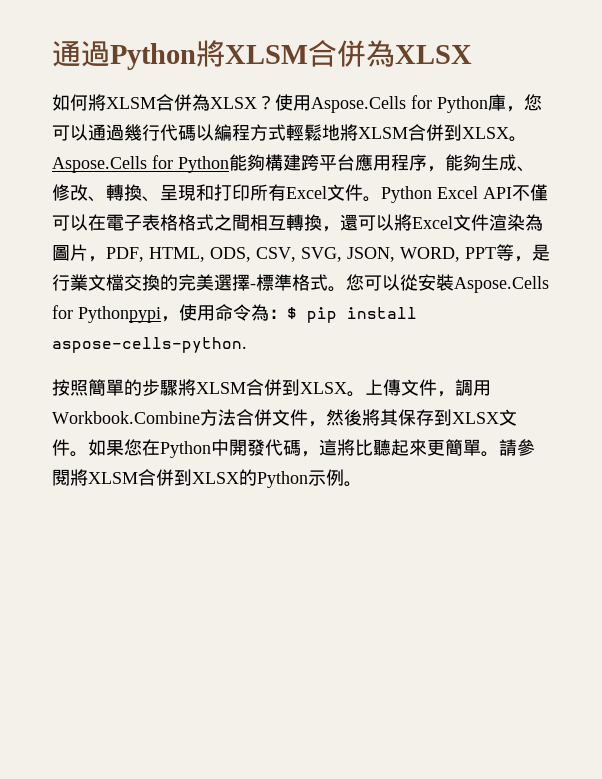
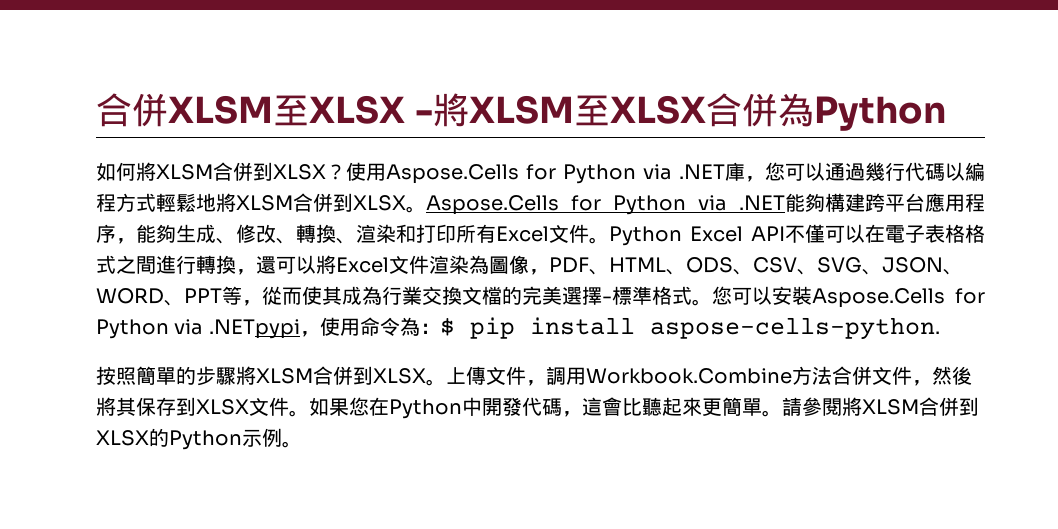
[52,40,472,70] 通過Python將XLSM合併為XLSX -> [96,93,946,131] 合併XLSM至XLSX -將XLSM至XLSX合併為Python
[192,94,210,111] 為 -> [253,162,273,181] 到
(488, 104) none -> [643,164,725,180] via .NET
(229, 164) none -> [698,195,785,211] via .NET
[160,184,196,201] 呈現 -> [356,224,396,243] 渲染
[250,214,286,231] 相互 -> [156,255,196,274] 進行
[70,244,550,262] [52,274,160,291] 片，PDF, HTML, ODS, CSV, SVG, JSON, WORD, PPT等，是行業文檔交換 -> [509,255,963,275] [96,286,502,306] 像，PDF、HTML、ODS、CSV、SVG、JSON、WORD、PPT等，從而使其成為行業交換文檔
[400,274,418,291] 從 -> (772, 295) none
[78,306,161,323] Pythonpypi -> [96,319,300,339] Python via .NETpypi
[337,439,355,456] 將 -> [602,397,622,416] 會

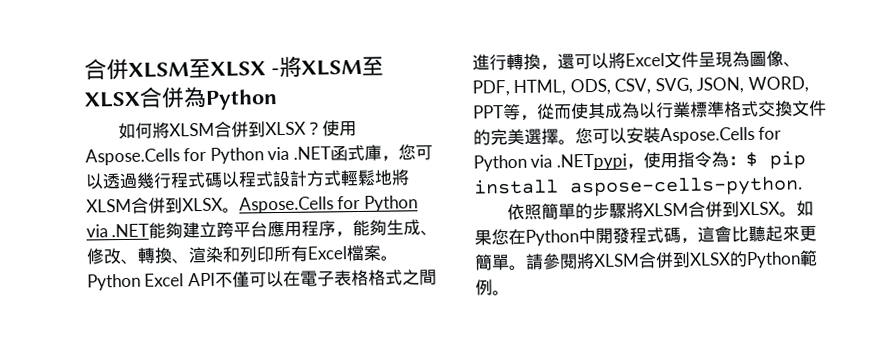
(725, 171) none -> [329,144,365,162] 函式
[825,162,985,181] [96,193,116,212] 通過幾行代碼以編程 -> [102,170,308,190] 透過幾行程式碼以程式設計
[825,193,865,212] 構建 -> [182,221,218,239] 建立
[416,224,436,243] 打 -> [239,246,258,263] 列
[549,224,589,243] 文件 -> [346,244,382,262] 檔案
[429,255,963,275] [96,288,184,306] 渲染為圖像，PDF、HTML、ODS、CSV、SVG、JSON、WORD、 -> [698,50,801,68] [472,76,809,97] 呈現為圖像、PDF, HTML, ODS, CSV, SVG, JSON, WORD,
[382,286,692,305] 行業交換文檔的完美選擇-標準格式 -> [639,100,827,119] [473,128,559,146] 以行業標準格式交換文件的完美選擇
[359,317,380,336] 命 -> [676,151,695,168] 指
[96,366,116,385] 按 -> [506,203,525,221] 依
[446,366,972,386] [96,397,309,417] 上傳文件，調用Workbook.Combine方法合併文件，然後將其保存到XLSX文件。 -> (797, 214) none
[522,397,542,416] 代 -> [629,227,664,244] 程式
[242,429,262,447] 示 -> [799,250,818,267] 範

